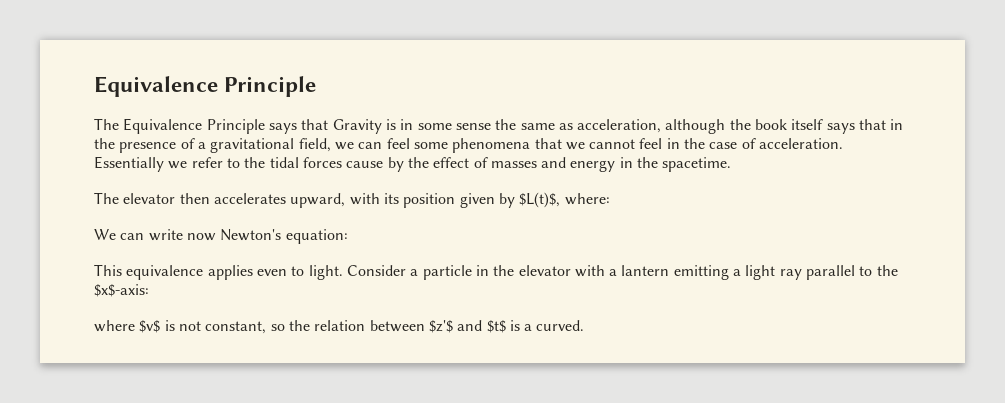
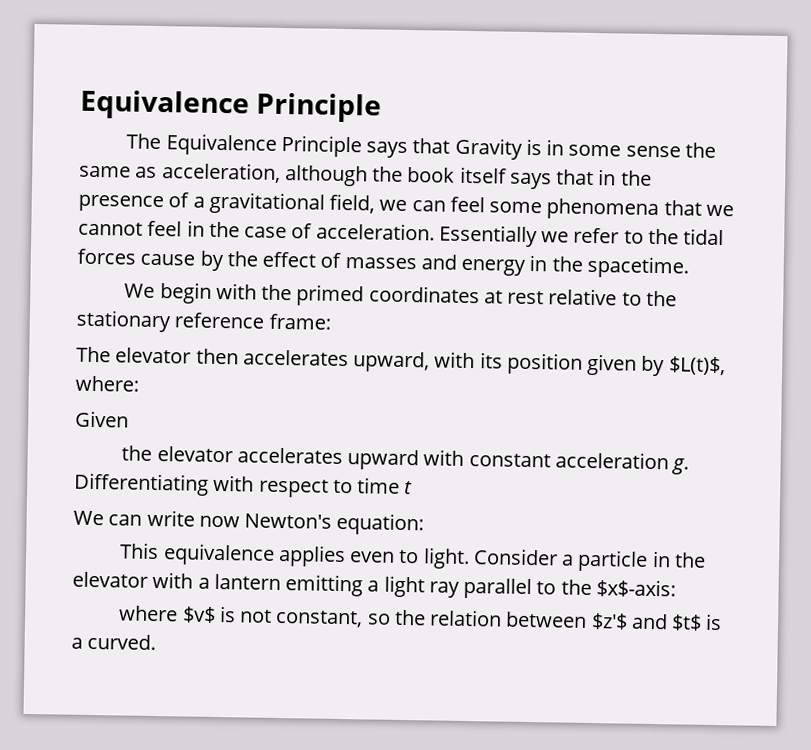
(732, 164) none -> [124,282,677,307] [76,309,331,333] // We begin with the primed coordinates at rest relative to the stationary reference frame:
(610, 199) none -> [75,410,129,428] [121,445,690,475] [74,472,414,498] // Given // the elevator accelerates upward with constant acceleration g. Differentiating with respect to time t

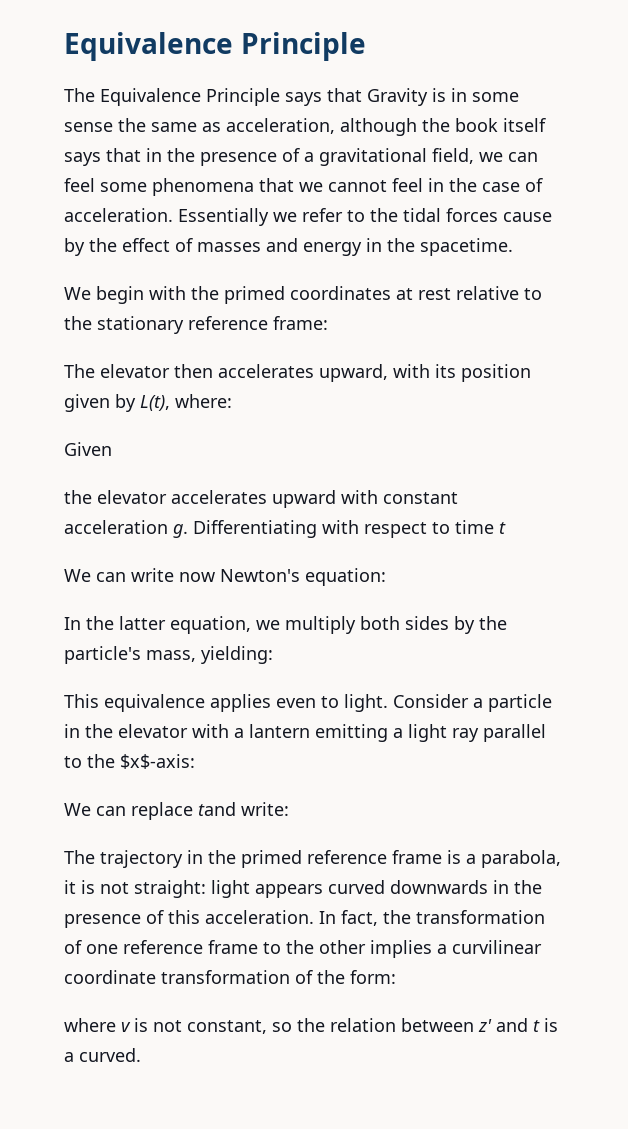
[668,356,726,376] $L(t)$, -> [140,395,170,411] L(t),
(425, 524) none -> [64,616,507,634] [64,646,273,664] // In the latter equation, we multiply both sides by the particle's mass, yielding:
(676, 588) none -> [64,802,289,820] [64,850,561,868] [64,880,542,898] [64,910,545,928] [64,940,542,958] [64,970,396,984] // We can replace tand write: // The trajectory in the primed reference frame is a parabola, it is not straight: light appears curved downwards in the presence of this acceleration. In fact, the transformation of one reference frame to the other implies a curvilinear coordinate transformation of the form:
[181,606,216,623] $v$ -> [121,1022,131,1032] v
[590,613,703,631] $z'$ and $t$ -> [478,1018,540,1032] z' and t

